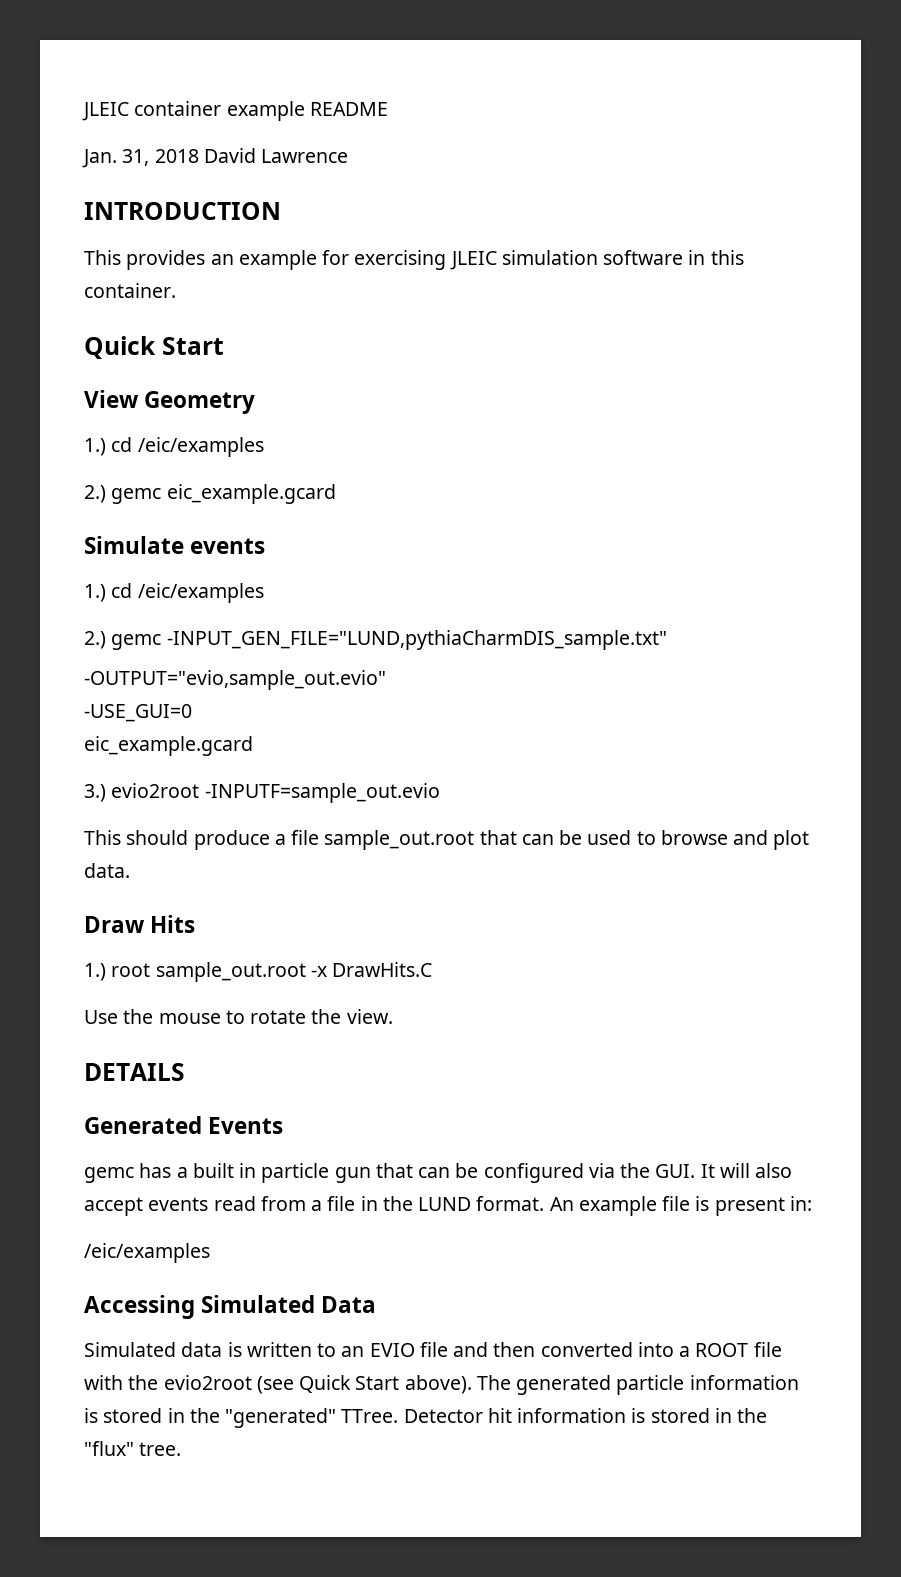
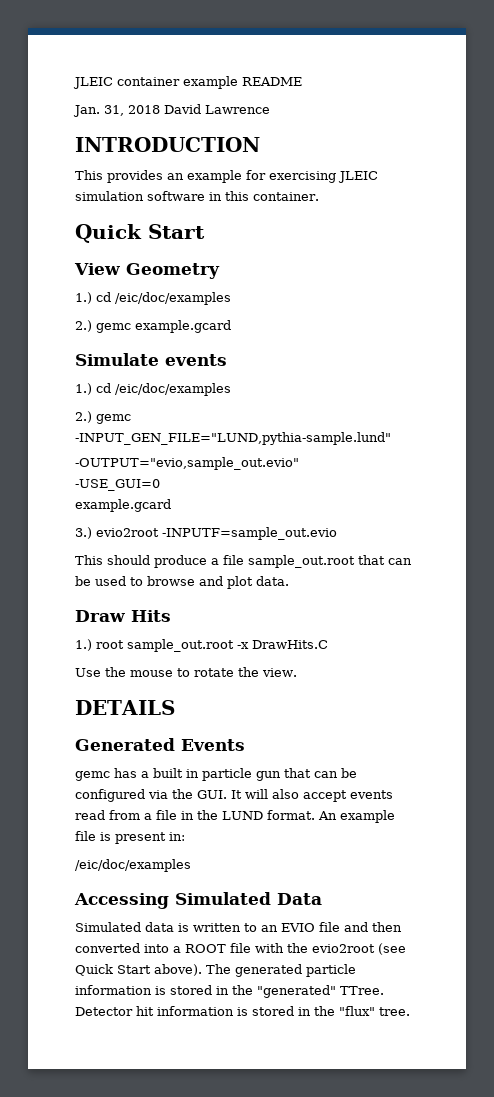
[137,437,264,457] [84,484,336,504] /eic/examples // 2.) gemc eic_example.gcard -> [115,292,231,305] [75,320,231,333] /eic/doc/examples // 2.) gemc example.gcard
[137,583,264,603] [84,630,667,650] /eic/examples // 2.) gemc -INPUT_GEN_FILE="LUND,pythiaCharmDIS_sample.txt" -> [115,383,231,396] [75,411,131,424] [75,432,391,445] /eic/doc/examples // 2.) gemc -INPUT_GEN_FILE="LUND,pythia-sample.lund"
[84,736,253,756] eic_example.gcard -> [75,499,171,512] example.gcard
[84,1243,210,1263] /eic/examples -> [75,859,191,872] /eic/doc/examples

